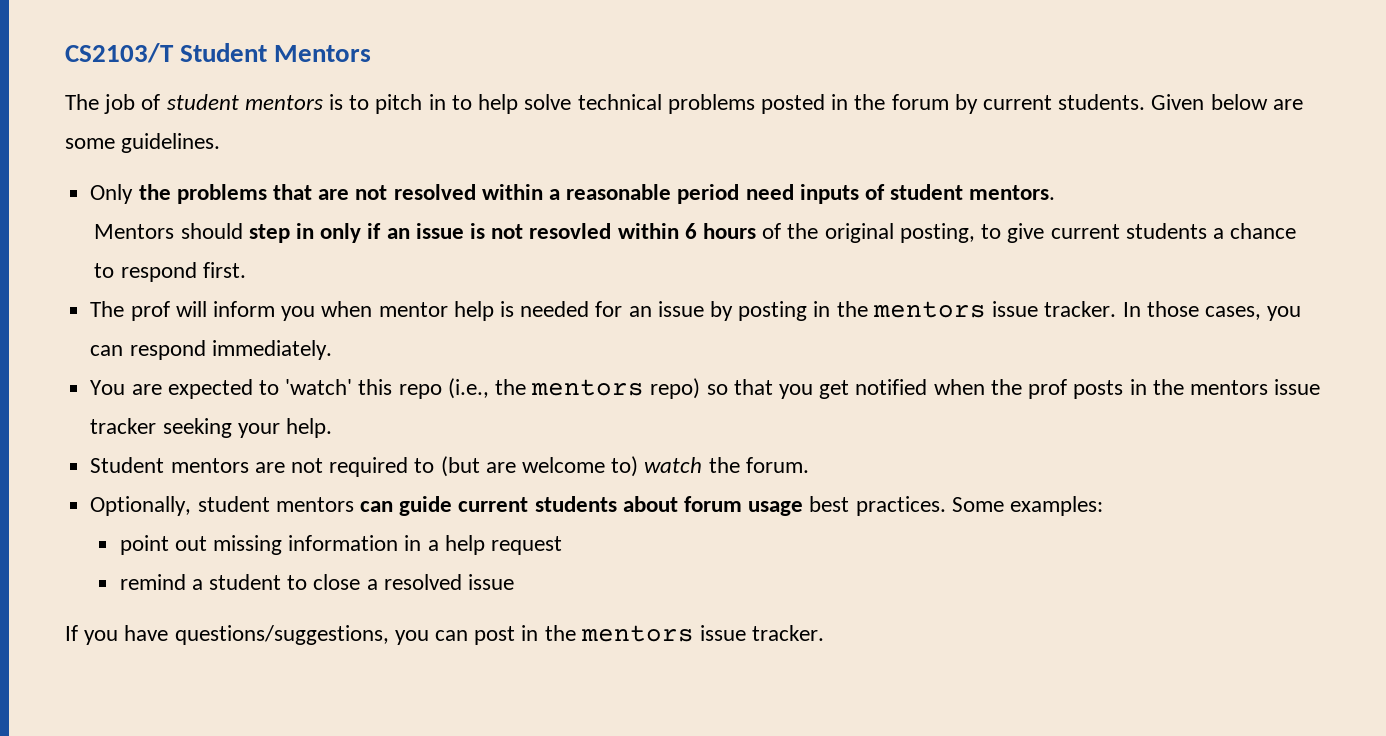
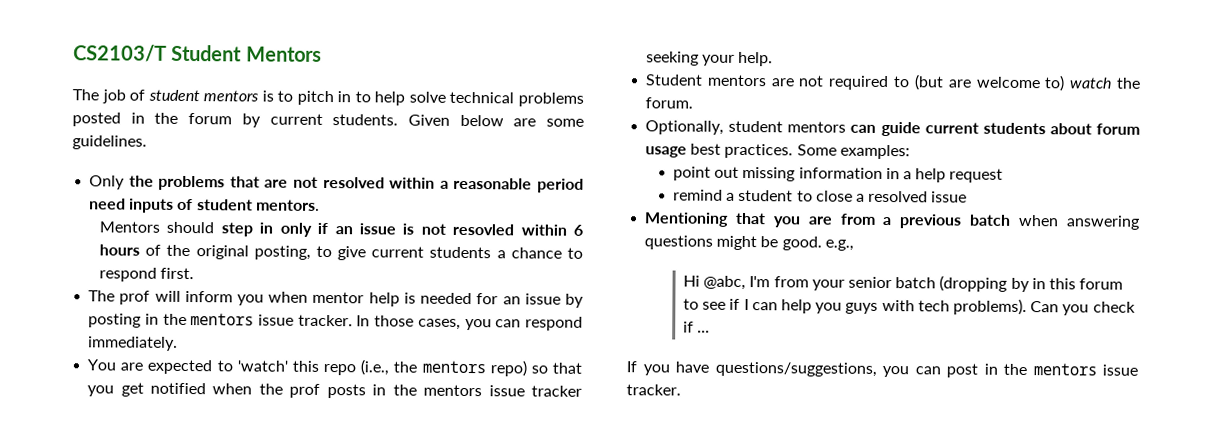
(515, 582) none -> [644,212,1140,230] [644,235,854,251] [683,275,1124,293] [683,298,1136,316] [683,321,711,333] // Mentioning that you are from a previous batch when answering questions might be good. e.g., // Hi @abc, I'm from your senior batch (dropping by in this forum to see if I can help you guys with tech problems). Can you check if ...

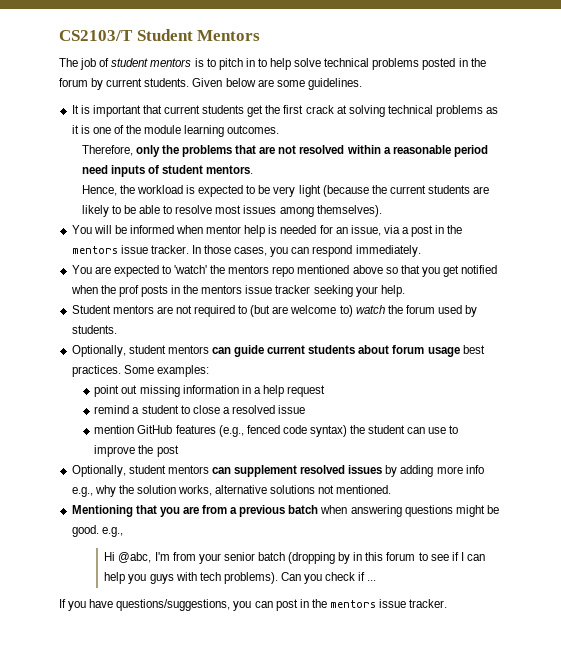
[89,175,126,190] Only -> [71,105,499,117] [71,125,280,137] [81,145,160,157] It is important that current students get the first crack at solving technical problems as it is one of the module learning outcomes. // Therefore, only
[99,221,583,237] [99,244,583,261] [99,267,195,282] [88,290,264,306] Mentors should step in only if an issue is not resovled within 6 hours of the original posting, to give current students a chance to respond first. // The prof will inform you -> [81,185,490,197] [81,205,382,217] [71,225,174,234] Hence, the workload is expected to be very light (because the current students are likely to be able to resolve most issues among themselves). // You will be informed
[524,293,584,308] [88,313,142,328] issue by posting -> [350,225,434,237] issue, via a post
[291,359,527,377] this repo (i.e., the mentors repo) -> [210,265,383,277] the mentors repo mentioned above
[645,97,694,109] forum. -> [405,305,478,317] [71,325,117,334] forum used by students.
(968, 197) none -> [94,425,459,437] [94,445,179,457] [71,465,484,477] [71,485,392,497] // mention GitHub features (e.g., fenced code syntax) the student can use to improve the post // Optionally, student mentors can supplement resolved issues by adding more info e.g., why the solution works, alternative solutions not mentioned.

